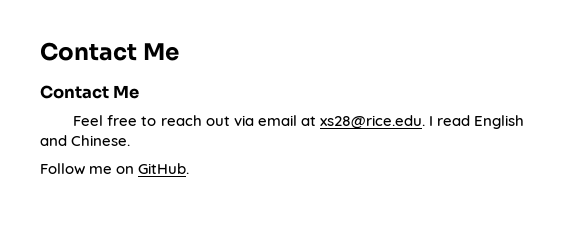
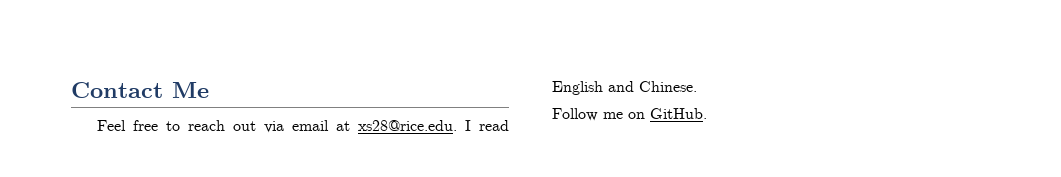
[40,42,180,61] [40,85,140,99] Contact Me // Contact Me -> [71,82,209,98] Contact Me

